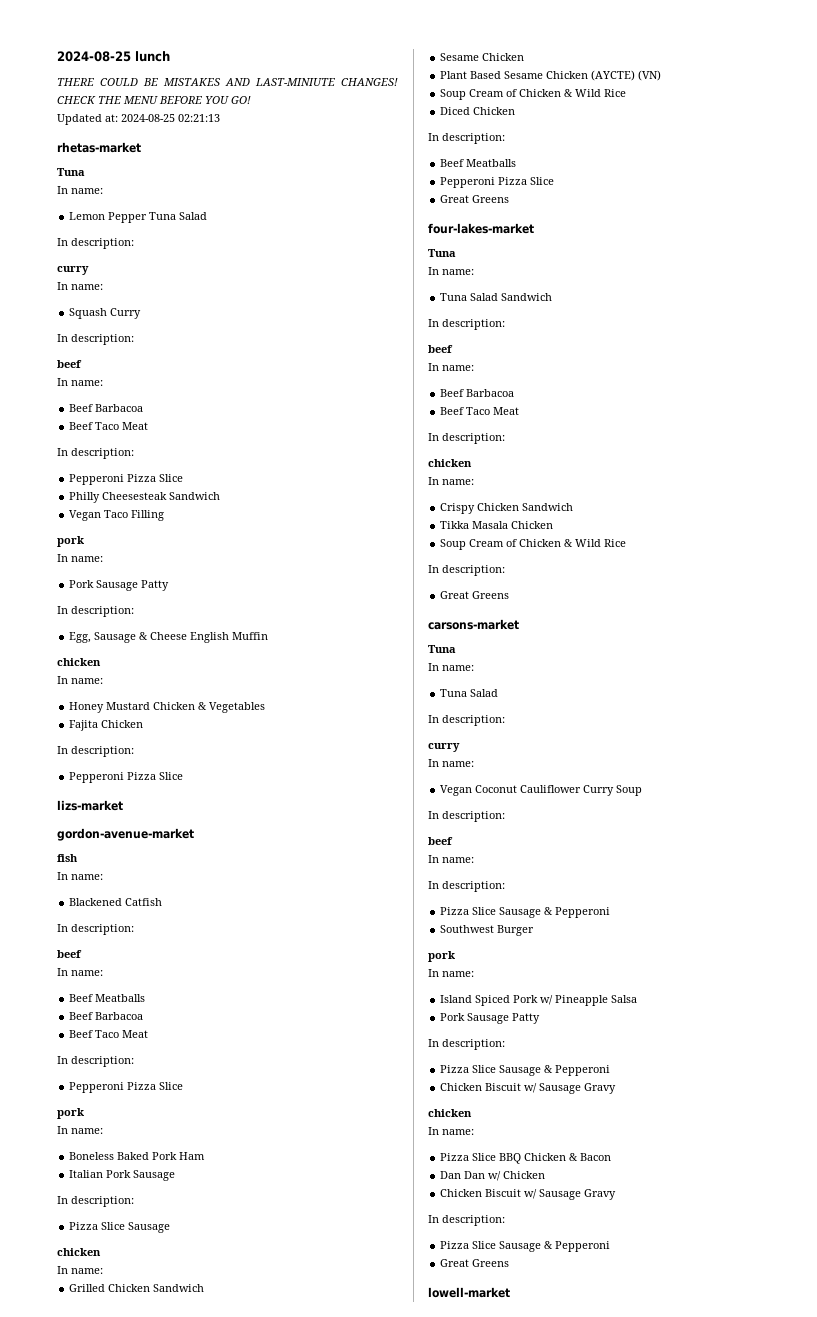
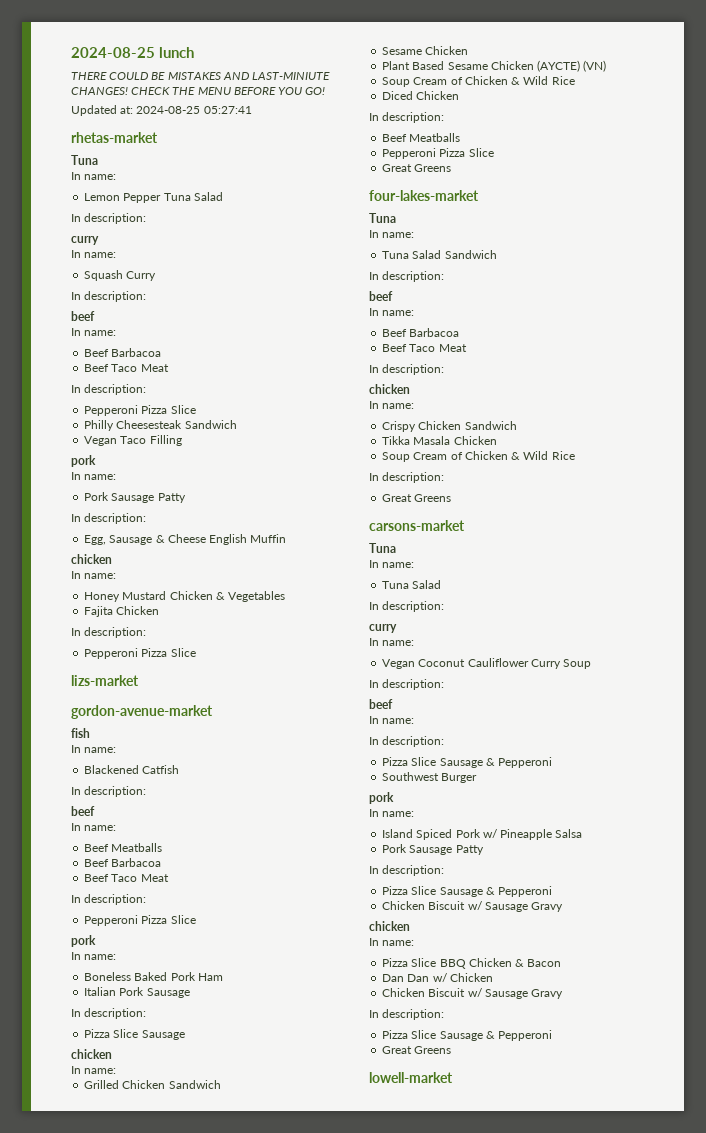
[178,114,220,122] 02:21:13 -> [203,106,252,114] 05:27:41

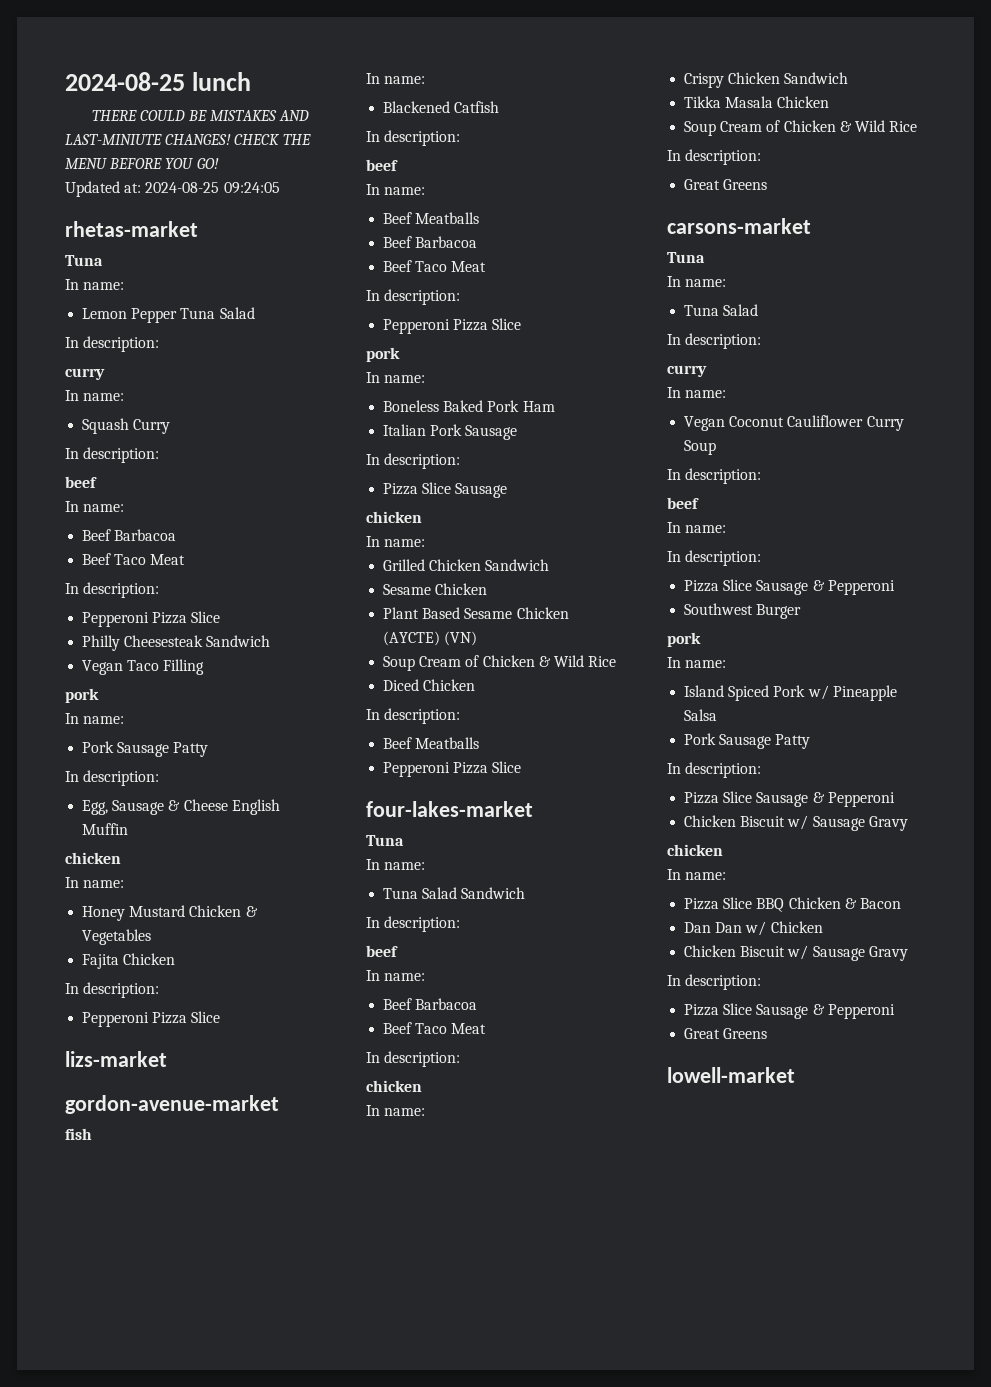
[203,106,252,114] 05:27:41 -> [223,182,280,194] 09:24:05
[382,164,452,172] // Great Greens -> (522, 767) none

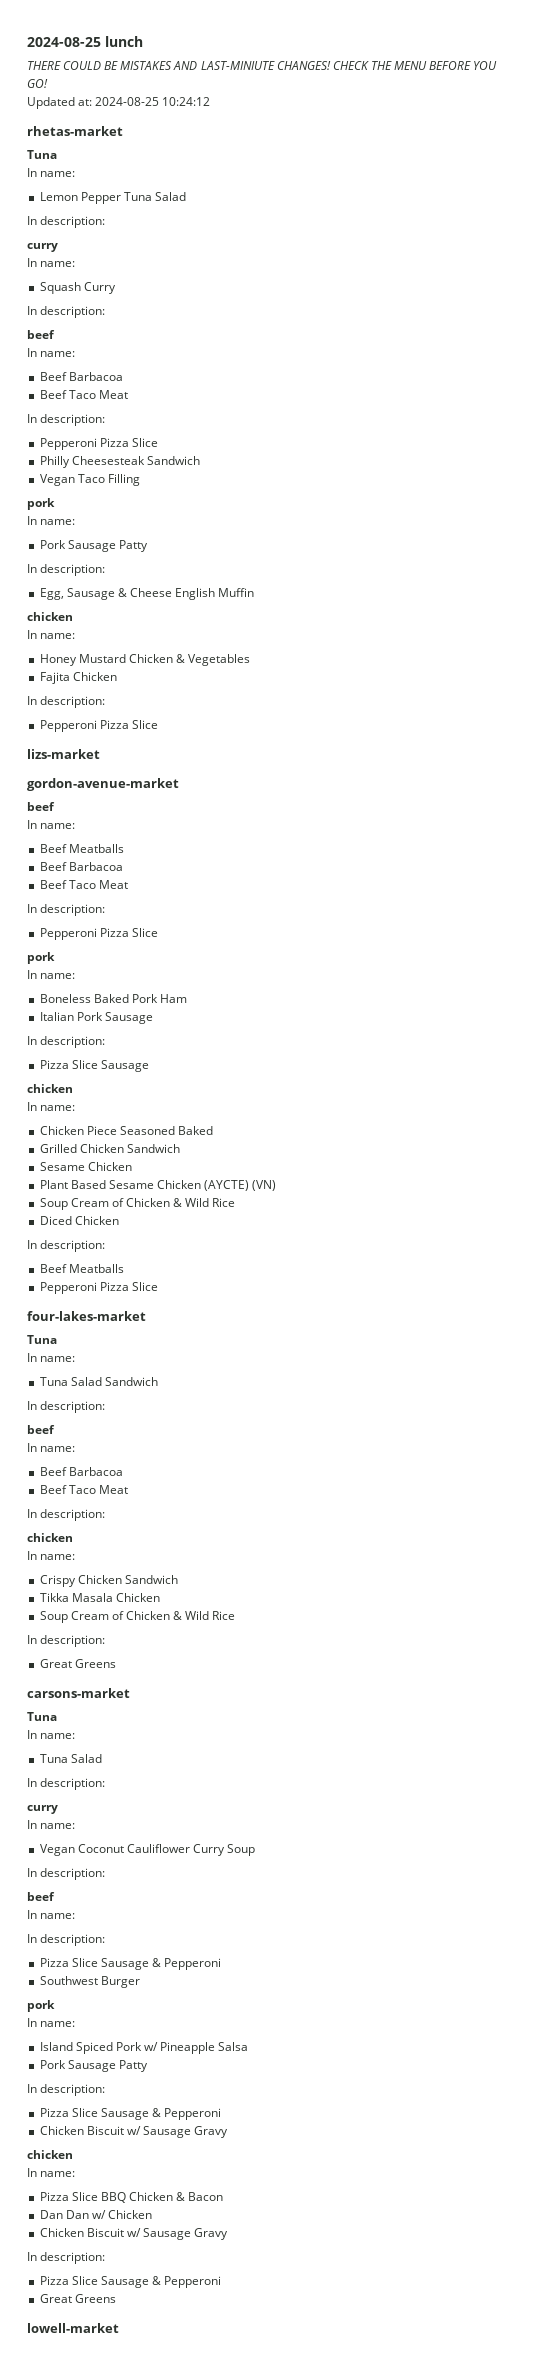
[223,182,280,194] 09:24:05 -> [162,97,211,106] 10:24:12
[65,1128,92,1140] [366,73,426,84] [383,101,500,113] [366,130,461,146] // fish // In name: // Blackened Catfish // In description: -> (179, 784) none
(426, 543) none -> [39,1126,213,1135] // Chicken Piece Seasoned Baked

